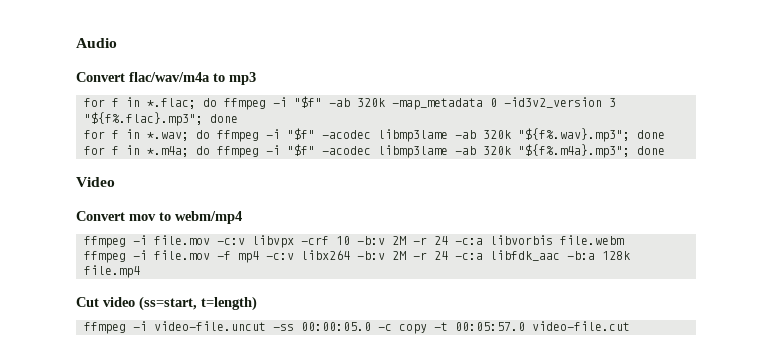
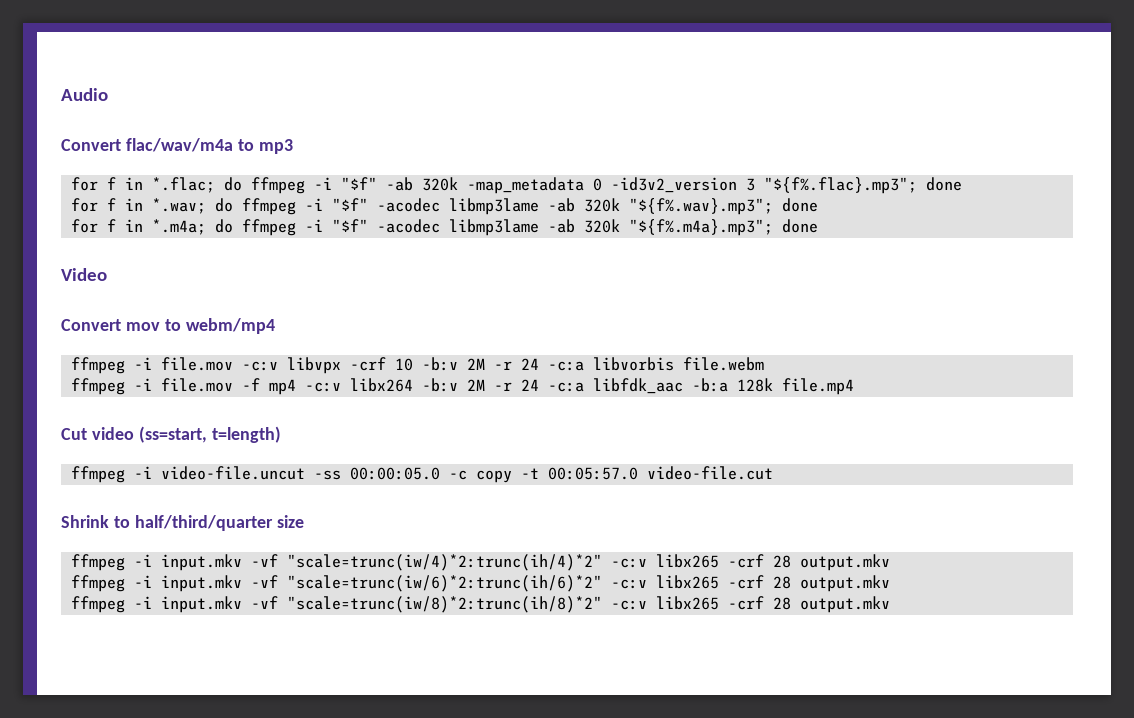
(631, 326) none -> [61,515,304,531] [71,554,891,571] [71,575,891,592] [71,596,891,613] // Shrink to half/third/quarter size // ffmpeg -i input.mkv -vf "scale=trunc(iw/4)*2:trunc(ih/4)*2" -c:v libx265 -crf 28 output.mkv // ffmpeg -i input.mkv -vf "scale=trunc(iw/6)*2:trunc(ih/6)*2" -c:v libx265 -crf 28 output.mkv // ffmpeg -i input.mkv -vf "scale=trunc(iw/8)*2:trunc(ih/8)*2" -c:v libx265 -crf 28 output.mkv

